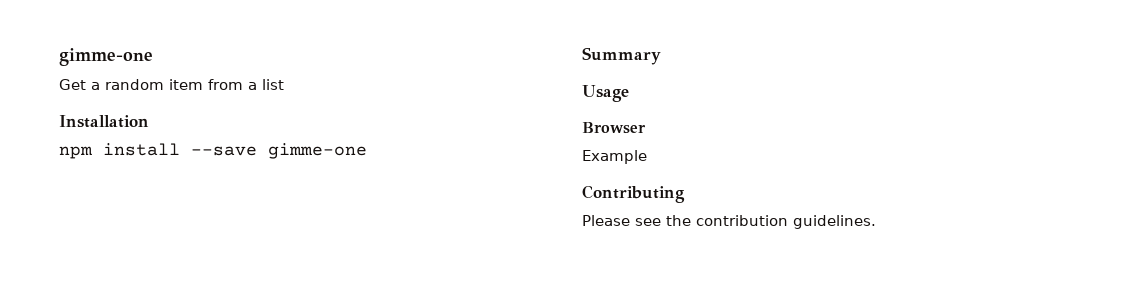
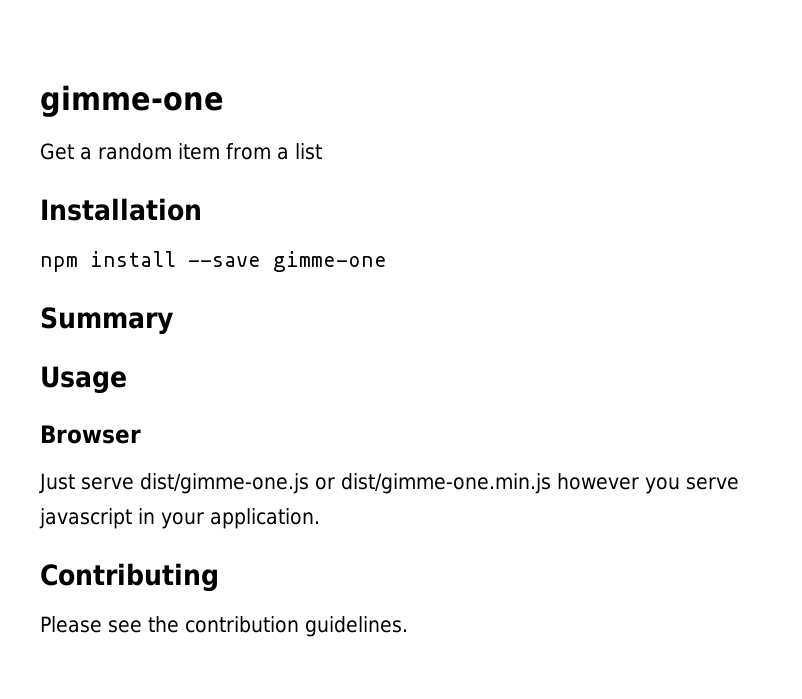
[582,150,647,164] Example -> [39,473,739,494] [39,508,320,529] Just serve dist/gimme-one.js or dist/gimme-one.min.js however you serve javascript in your application.

